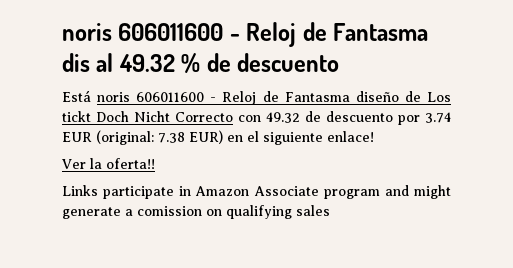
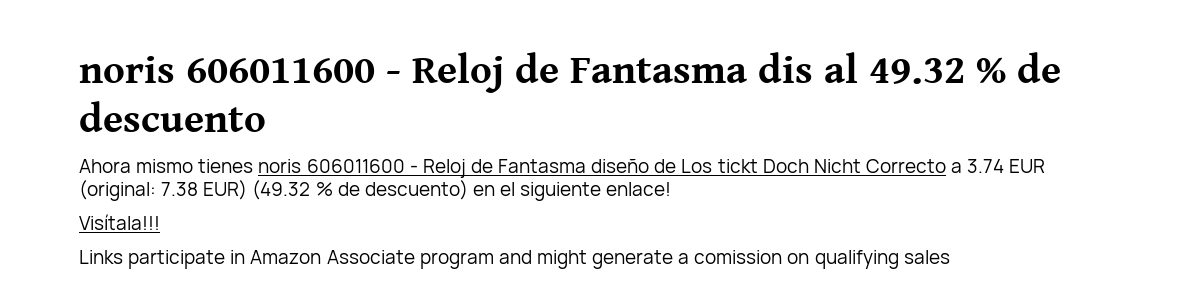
[62,90,91,102] Está -> [79,159,254,173] Ahora mismo tienes
[238,111,420,125] con 49.32 de descuento por -> [951,162,963,173] a
(223, 137) none -> [252,180,468,200] (49.32 % de descuento)
[62,158,155,169] Ver la oferta!! -> [79,214,160,230] Visítala!!!

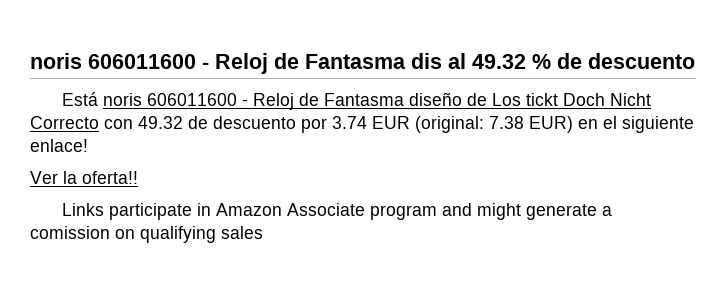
[79,159,254,173] Ahora mismo tienes -> [61,92,98,106] Está
[951,162,963,173] a -> [104,116,327,133] con 49.32 de descuento por
[252,180,468,200] (49.32 % de descuento) -> (573, 124) none
[79,214,160,230] Visítala!!! -> [30,171,138,184] Ver la oferta!!

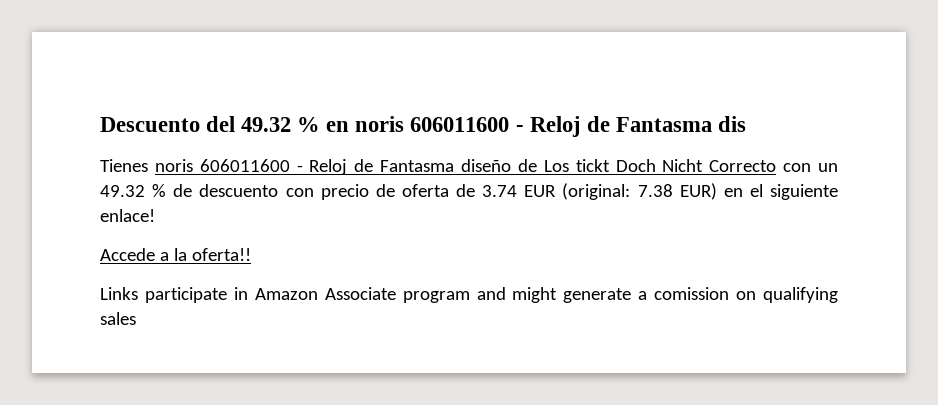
(30, 61) none -> [100,116,350,132] Descuento del 49.32 % en
[448,53,695,69] [61,92,98,106] al 49.32 % de descuento // Está -> [100,159,148,172] // Tienes
[138,116,327,133] 49.32 de descuento por -> [818,163,839,172] [100,184,475,200] un 49.32 % de descuento con precio de oferta de
[30,171,58,184] Ver -> [100,248,169,261] Accede a

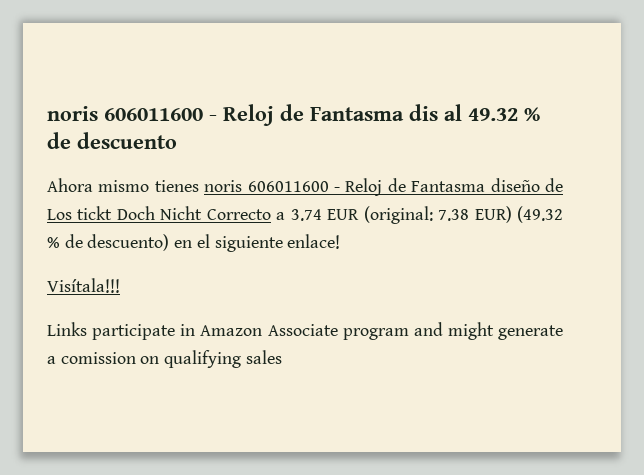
[100,116,350,132] Descuento del 49.32 % en -> (47, 113) none
[100,159,148,172] // Tienes -> [444,104,540,121] [47,132,177,149] [47,178,199,192] al 49.32 % de descuento // Ahora mismo tienes
[783,163,839,172] [100,184,475,200] con un 49.32 % de descuento con precio de oferta de -> [276,212,286,220] a
(717, 191) none -> [516,206,563,223] [47,234,170,251] (49.32 % de descuento)
[100,248,251,261] Accede a la oferta!! -> [47,278,120,293] Visítala!!!

